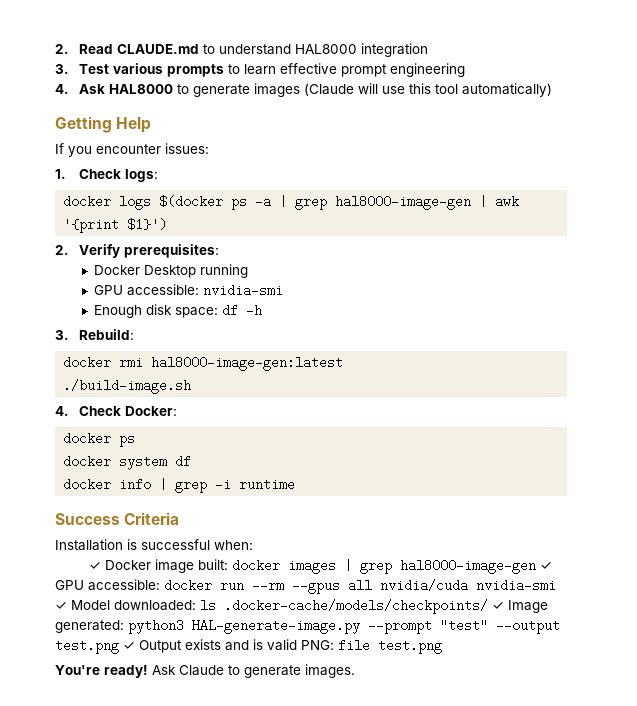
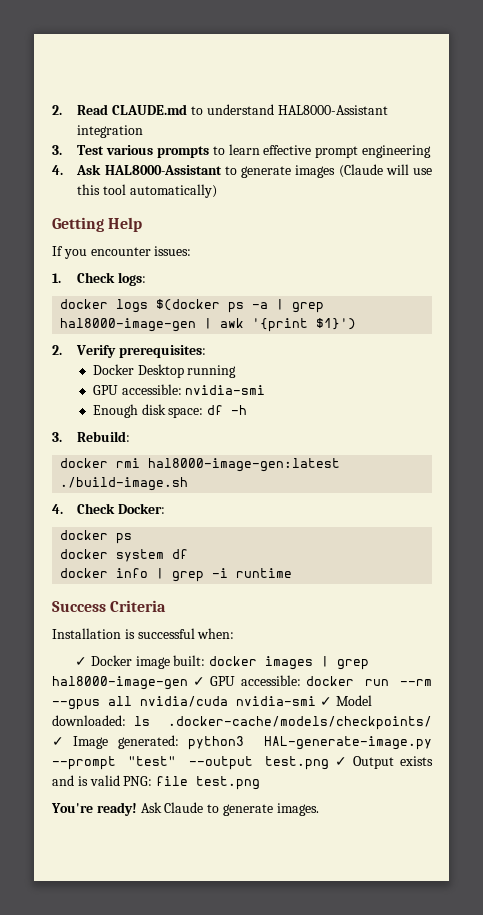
[295,44,358,54] HAL8000 -> [277,105,388,115] HAL8000-Assistant
[109,84,174,94] HAL8000 -> [104,165,222,175] HAL8000-Assistant

